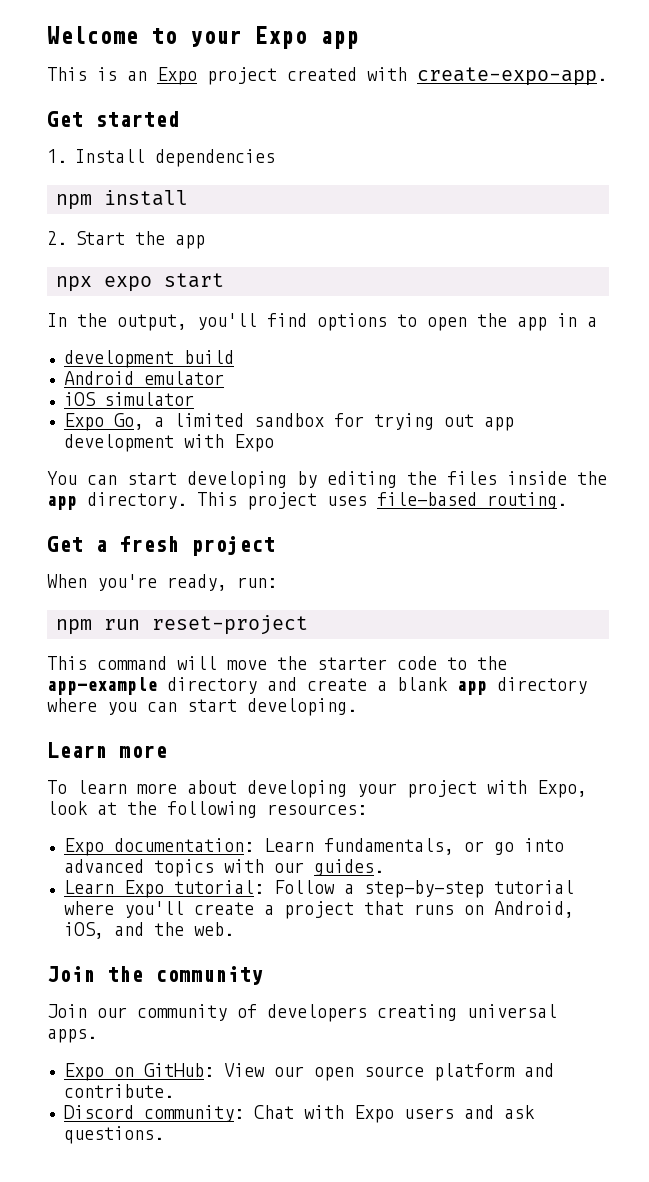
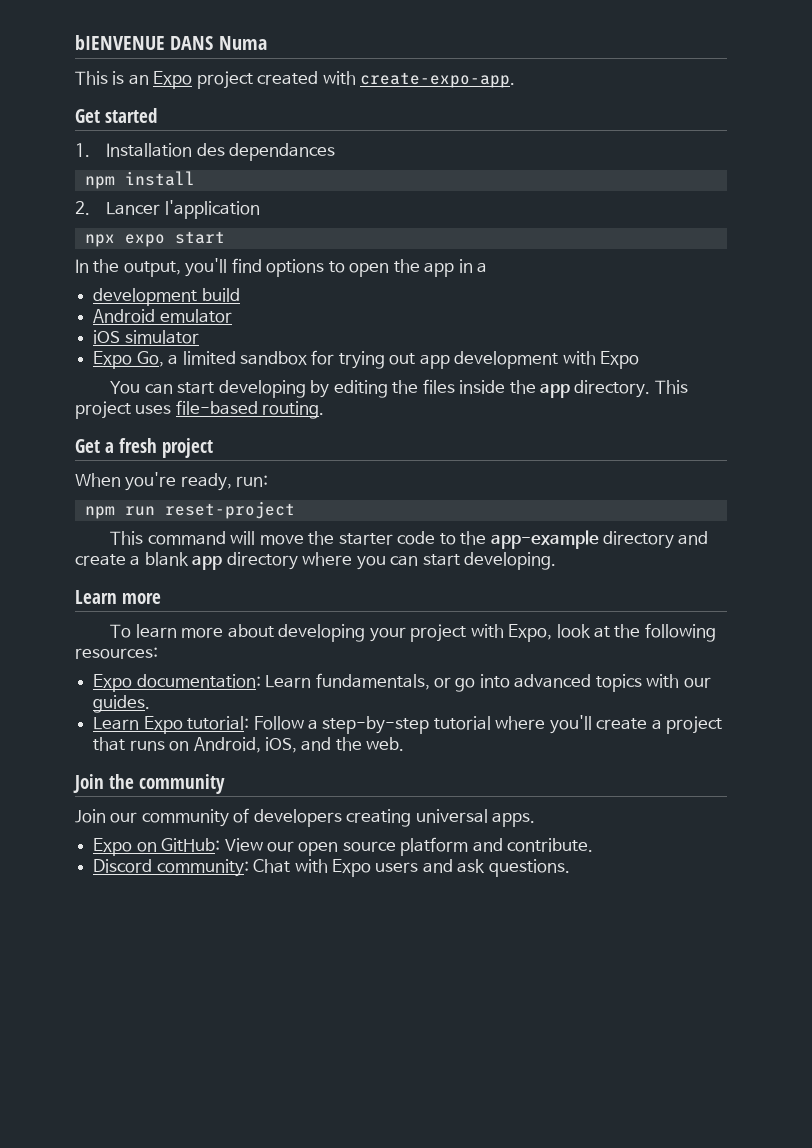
[47,26,359,49] Welcome to your Expo app -> [75,35,267,50] bIENVENUE DANS Numa
[75,149,276,167] Install dependencies -> [106,143,336,161] Installation des dependances
[75,231,206,249] Start the app -> [106,200,260,219] Lancer l'application

